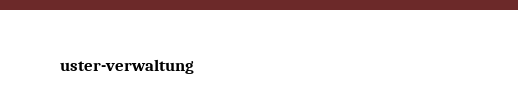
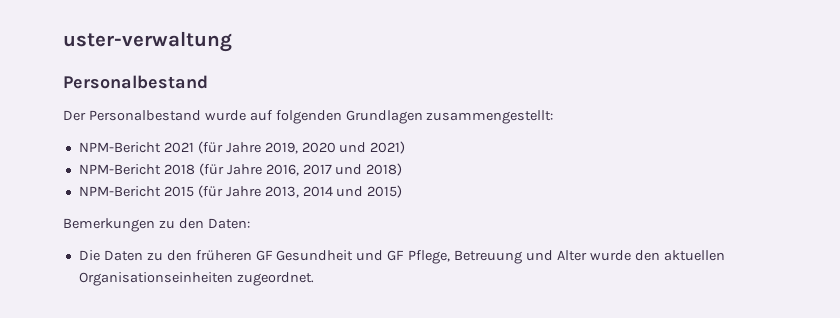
(194, 66) none -> [63,75,208,89] [63,110,554,124] [78,141,406,154] [78,163,403,176] [78,185,403,198] [63,218,250,232] [78,250,725,264] [78,272,314,286] // Personalbestand // Der Personalbestand wurde auf folgenden Grundlagen zusammengestellt: // NPM-Bericht 2021 (für Jahre 2019, 2020 und 2021) // NPM-Bericht 2018 (für Jahre 2016, 2017 und 2018) // NPM-Bericht 2015 (für Jahre 2013, 2014 und 2015) // Bemerkungen zu den Daten: // Die Daten zu den früheren GF Gesundheit und GF Pflege, Betreuung und Alter wurde den aktuellen Organisationseinheiten zugeordnet.

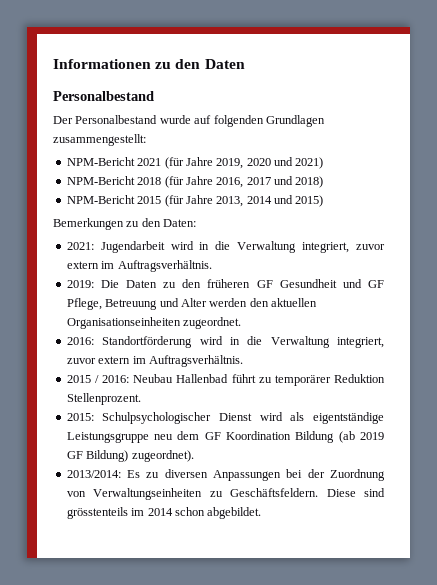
[63,31,232,52] uster-verwaltung -> [53,59,245,69] Informationen zu den Daten
(250, 223) none -> [66,241,385,253] [66,260,212,272] [66,280,94,288] 2021: Jugendarbeit wird in die Verwaltung integriert, zuvor extern im Auftragsverhältnis. // 2019:
[589,250,631,261] wurde -> [209,298,248,307] werden
(314, 279) none -> [66,336,384,348] [66,355,243,367] [66,374,385,386] [66,393,141,405] [66,412,384,424] [66,431,384,443] [66,450,194,462] [66,469,385,481] [66,488,385,500] [66,507,262,519] // 2016: Standortförderung wird in die Verwaltung integriert, zuvor extern im Auftragsverhältnis. // 2015 / 2016: Neubau Hallenbad führt zu temporärer Reduktion Stellenprozent. // 2015: Schulpsychologischer Dienst wird als eigentständige Leistungsgruppe neu dem GF Koordination Bildung (ab 2019 GF Bildung) zugeordnet). // 2013/2014: Es zu diversen Anpassungen bei der Zuordnung von Verwaltungseinheiten zu Geschäftsfeldern. Diese sind grösstenteils im 2014 schon abgebildet.

